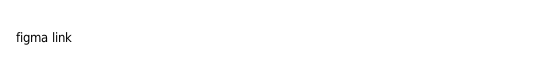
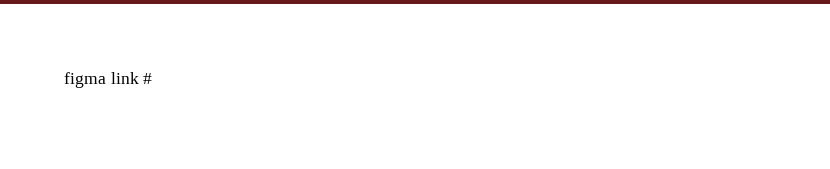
(72, 37) none -> [143,73,153,84] #

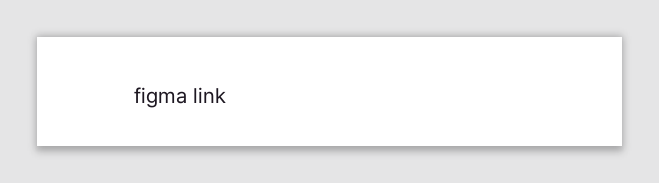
[143,73,153,84] # -> (226, 95) none

